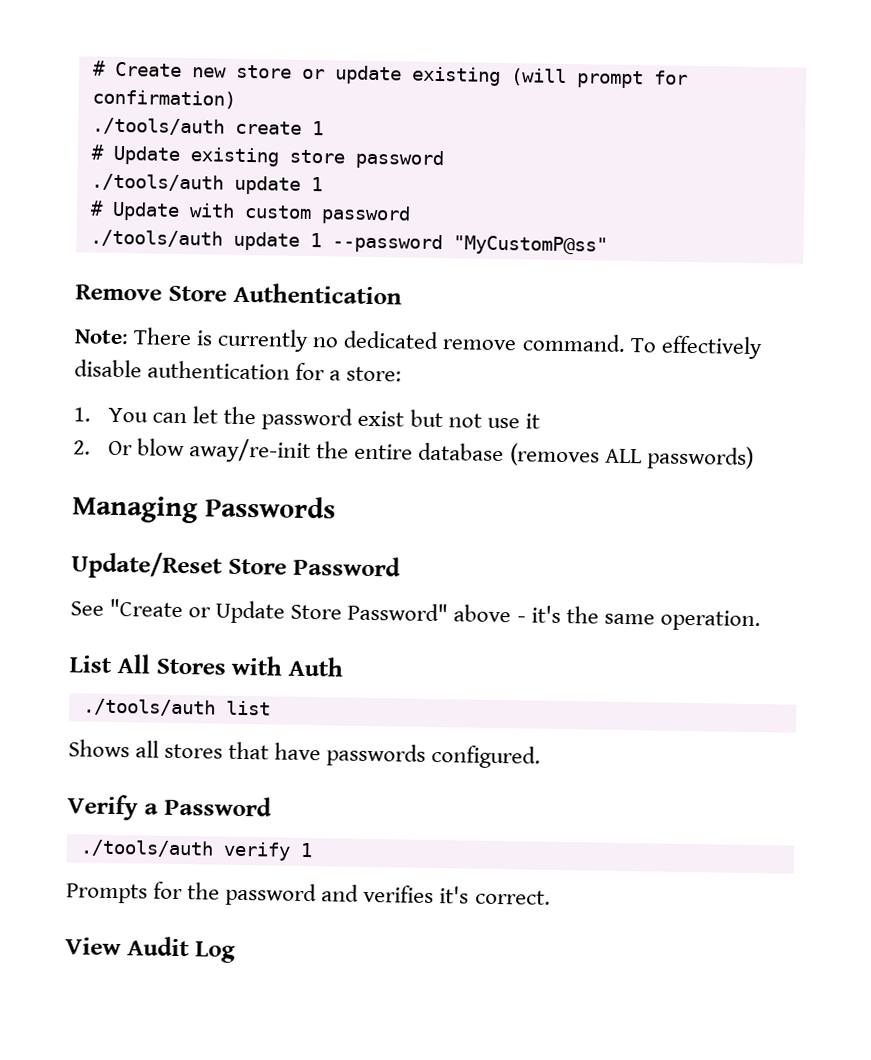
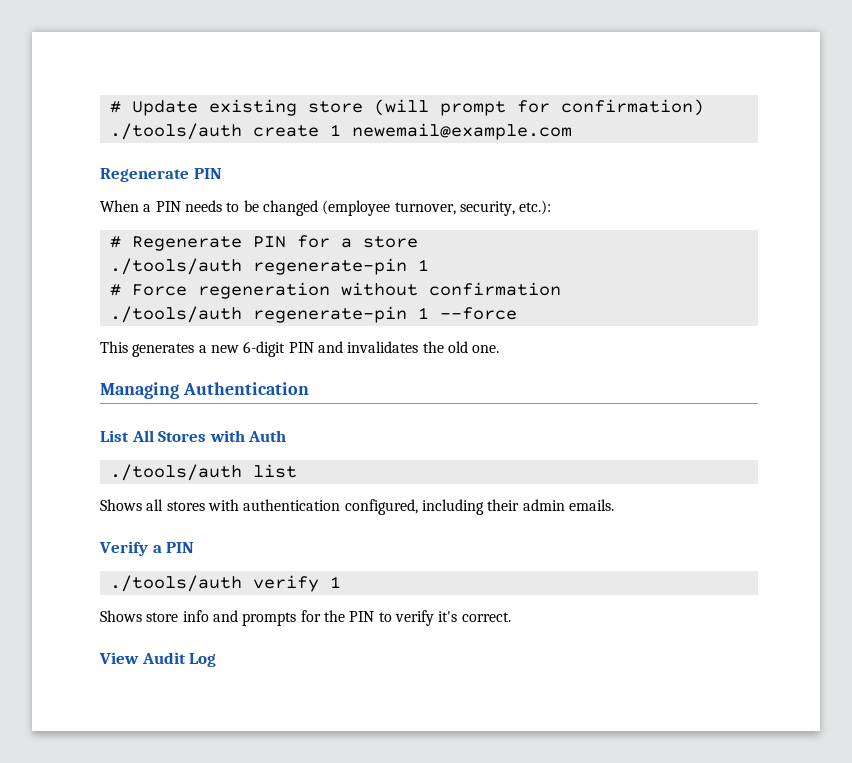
[92,60,501,86] # Create new store or update existing -> [109,99,363,116] # Update existing store
[90,144,444,170] [90,173,323,195] [89,200,411,225] [89,229,608,256] [75,282,402,305] [74,327,763,360] [74,359,403,382] [73,406,540,431] [73,438,754,470] [72,495,336,524] [71,551,401,580] [70,598,761,632] // # Update existing store password // ./tools/auth update 1 // # Update with custom password // ./tools/auth update 1 --password "MyCustomP@ss" // Remove Store Authentication // Note: There is currently no dedicated remove command. To effectively disable authentication for a store: // 1. You can let the password exist but not use it // 2. Or blow away/re-init the entire database (removes ALL passwords) // Managing Passwords // Update/Reset Store Password // See "Create or Update Store Password" above - it's the same operation. -> [351,123,572,140] [100,168,222,182] [100,200,552,216] [109,235,418,251] [109,258,429,275] [109,282,561,299] [109,306,517,323] [100,341,500,357] [100,382,309,399] newemail@example.com // Regenerate PIN // When a PIN needs to be changed (employee turnover, security, etc.): // # Regenerate PIN for a store // ./tools/auth regenerate-pin 1 // # Force regeneration without confirmation // ./tools/auth regenerate-pin 1 --force // This generates a new 6-digit PIN and invalidates the old one. // Managing Authentication
[228,741,542,769] that have passwords configured. -> [207,499,614,515] with authentication configured, including their admin emails.
[163,795,272,817] Password -> [166,542,195,553] PIN
[66,881,435,907] Prompts for the password and verifies -> [100,610,434,626] Shows store info and prompts for the PIN to verify

